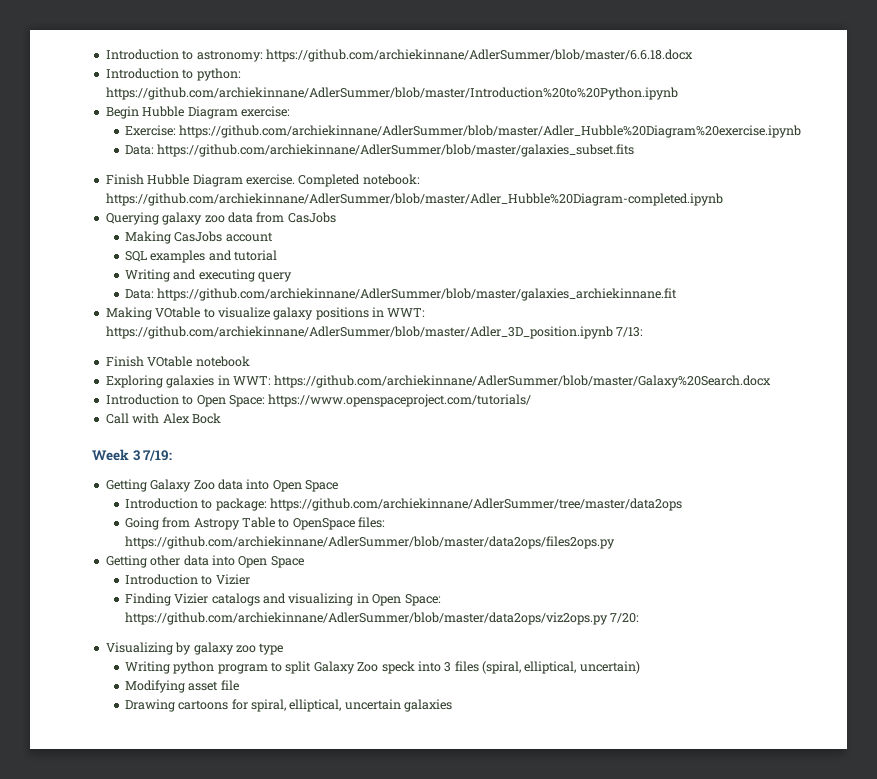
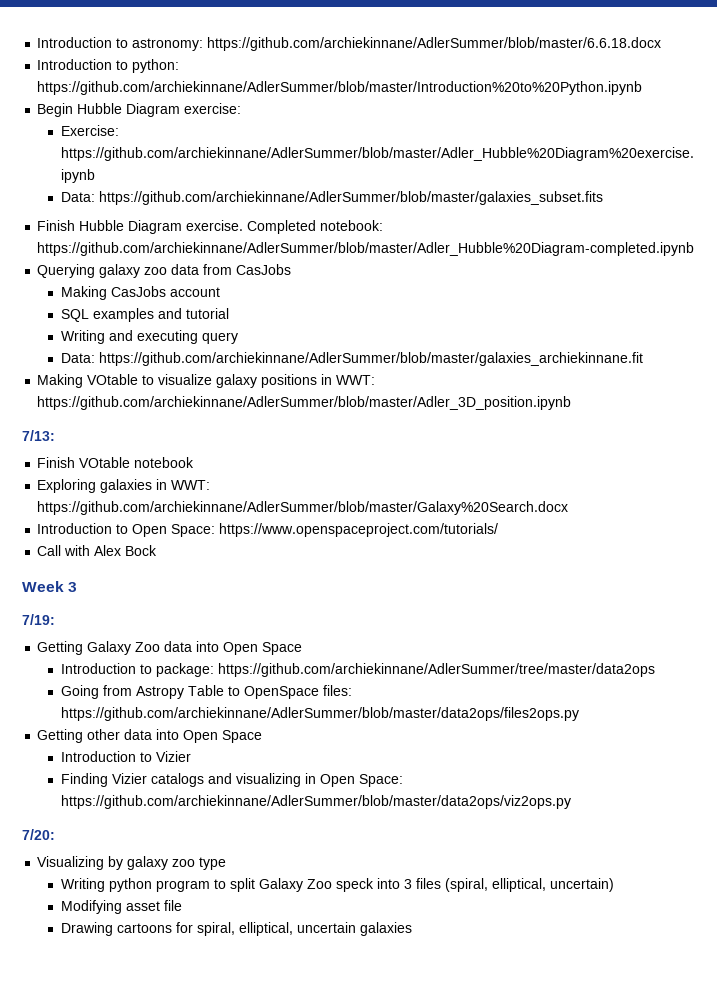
(613, 332) none -> (572, 403) //
(140, 455) none -> (78, 587) //
(608, 618) none -> (571, 802) //

